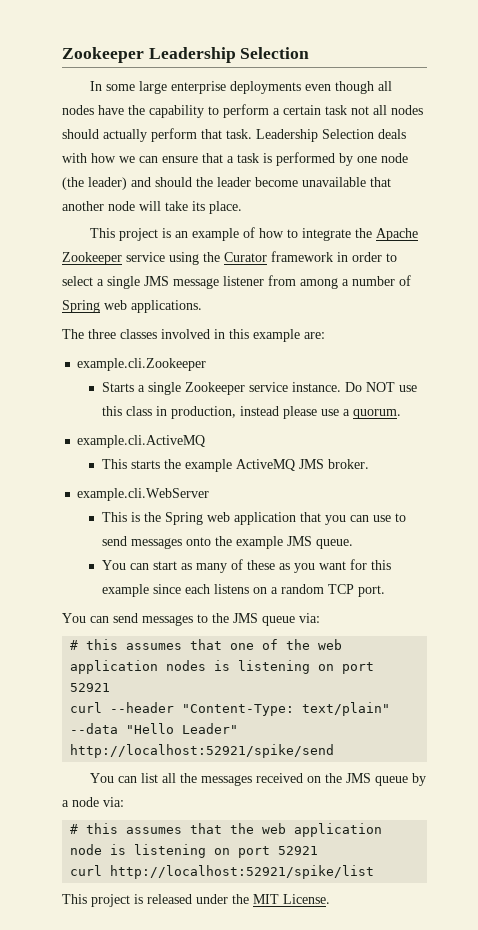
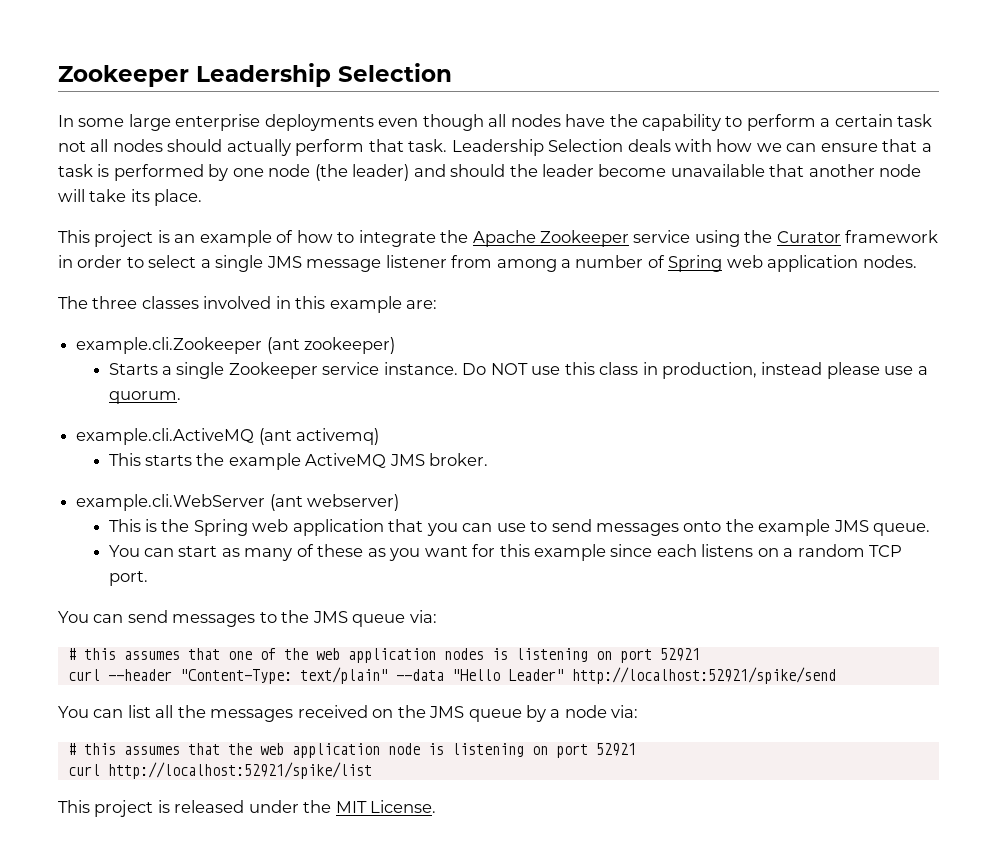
[131,300,202,313] applications. -> [767,255,917,272] application nodes.
(207, 364) none -> [266,337,396,354] (ant zookeeper)
(206, 441) none -> [258,428,380,445] (ant activemq)
(210, 494) none -> [269,494,400,511] (ant webserver)

